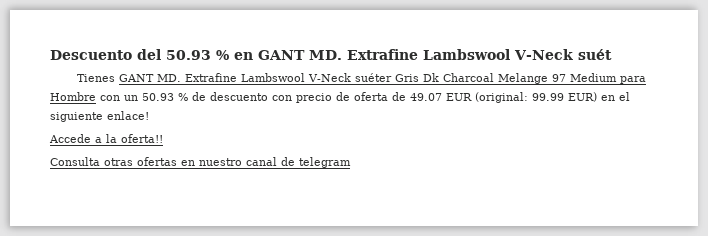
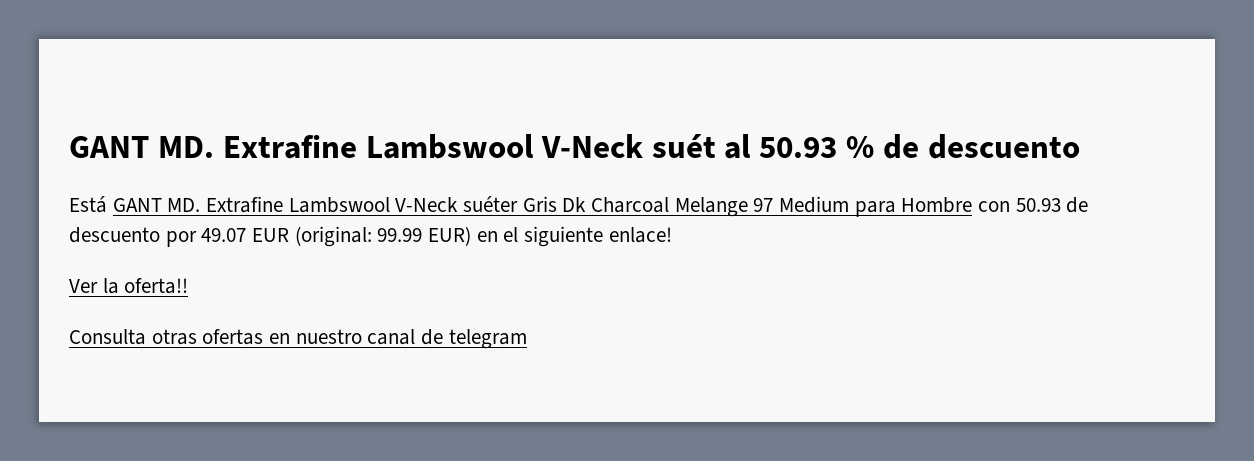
[50,49,253,60] Descuento del 50.93 % en -> (69, 147) none
[77,74,116,82] // Tienes -> [724,134,1081,159] [69,196,107,213] al 50.93 % de descuento // Está
[124,92,406,103] un 50.93 % de descuento con precio de oferta de -> [1015,197,1089,213] [69,227,197,247] 50.93 de descuento por
[49,134,102,143] Accede a -> [69,279,98,293] Ver

